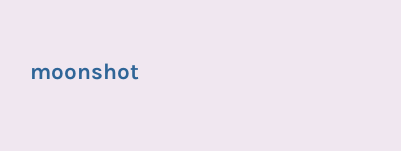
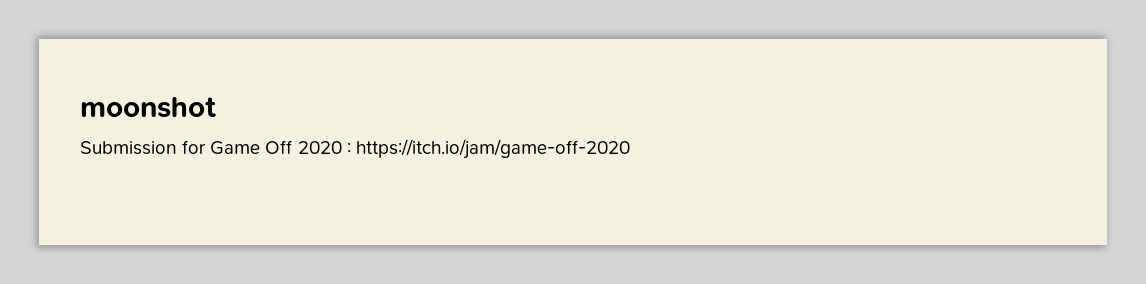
(139, 71) none -> [80,139,630,159] // Submission for Game Off 2020 : https://itch.io/jam/game-off-2020

